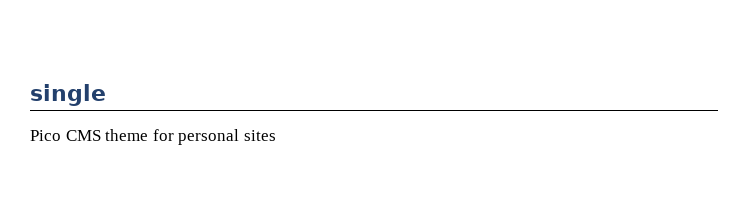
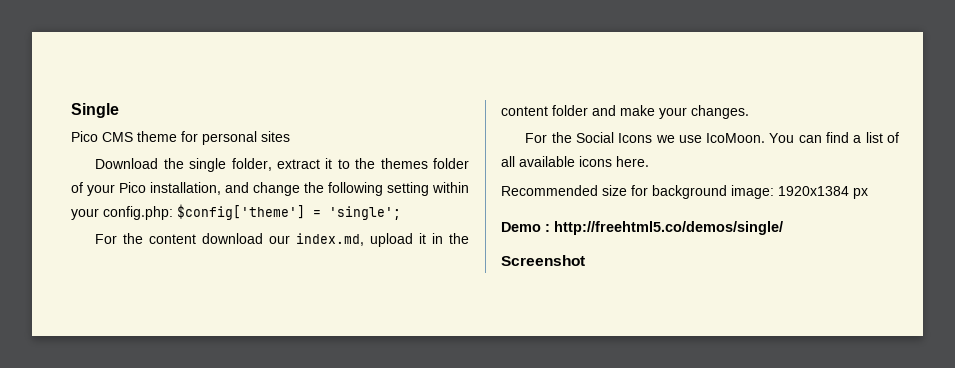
[30,84,106,106] single -> [71,103,119,118] Single
(276, 135) none -> [95,158,469,172] [71,182,469,196] [71,204,401,220] [95,233,469,247] [501,105,749,119] [525,132,899,143] [501,156,649,167] [501,185,868,199] [501,221,783,235] [501,255,585,266] // Download the single folder, extract it to the themes folder of your Pico installation, and change the following setting within your config.php: $config['theme'] = 'single'; // For the content download our index.md, upload it in the content folder and make your changes. // For the Social Icons we use IcoMoon. You can find a list of all available icons here. // Recommended size for background image: 1920x1384 px // Demo : http://freehtml5.co/demos/single/ // Screenshot

